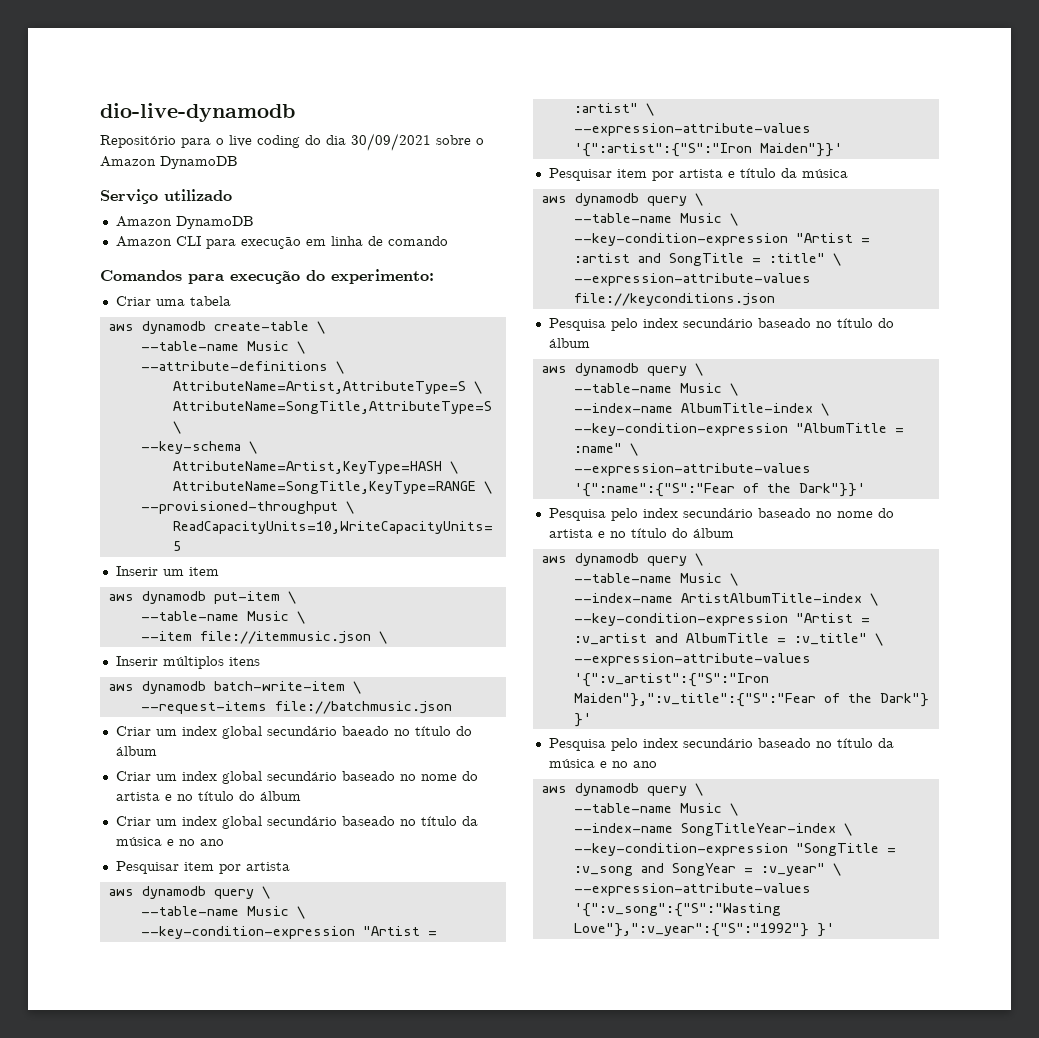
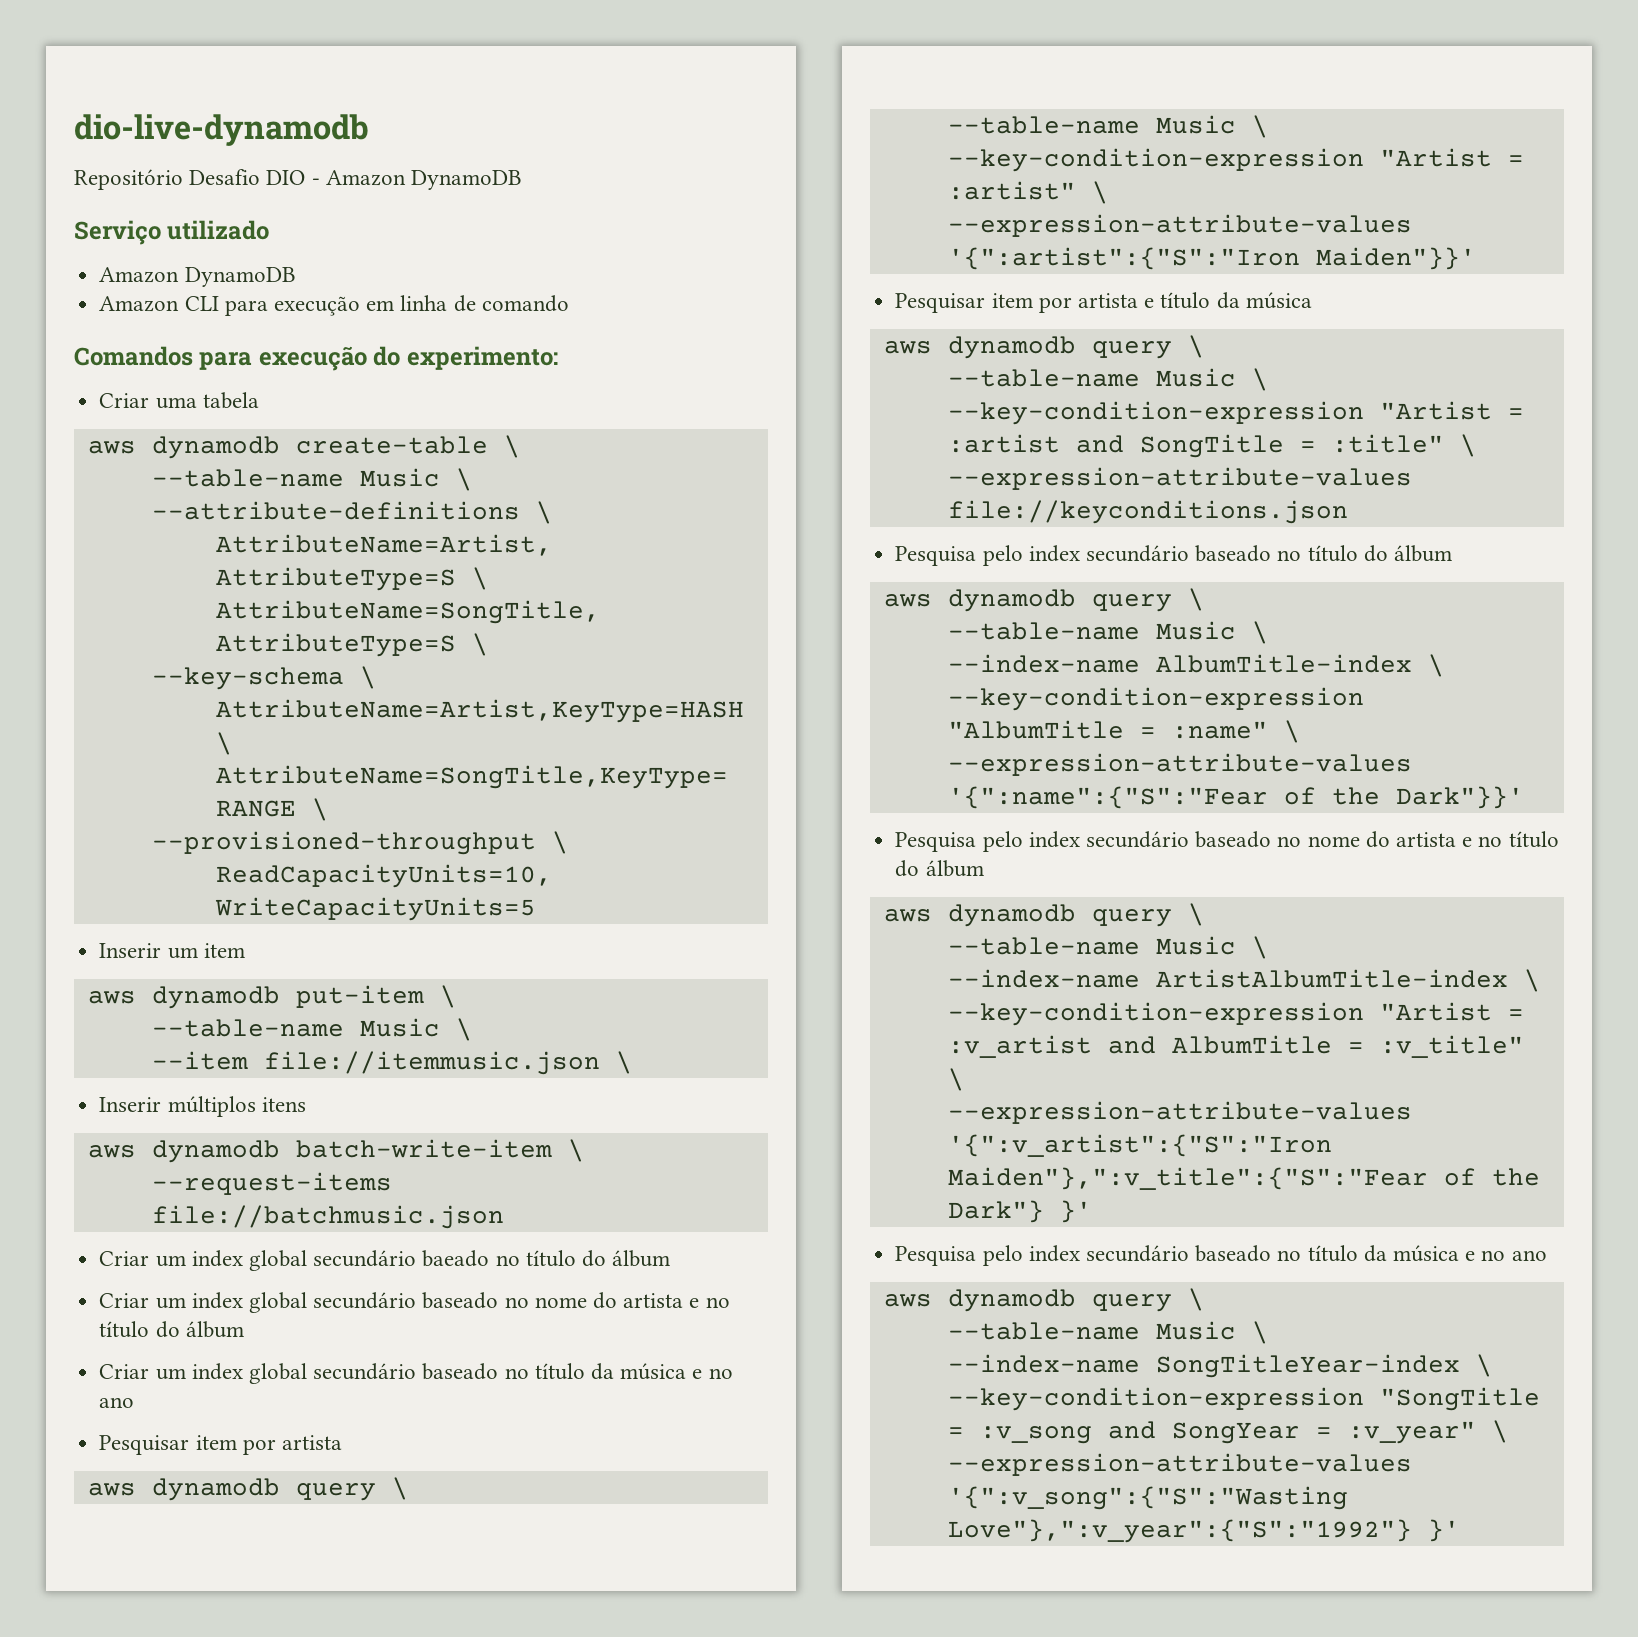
[181,133,484,151] para o live coding do dia 30/09/2021 sobre o -> [189,169,320,185] Desafio DIO -

